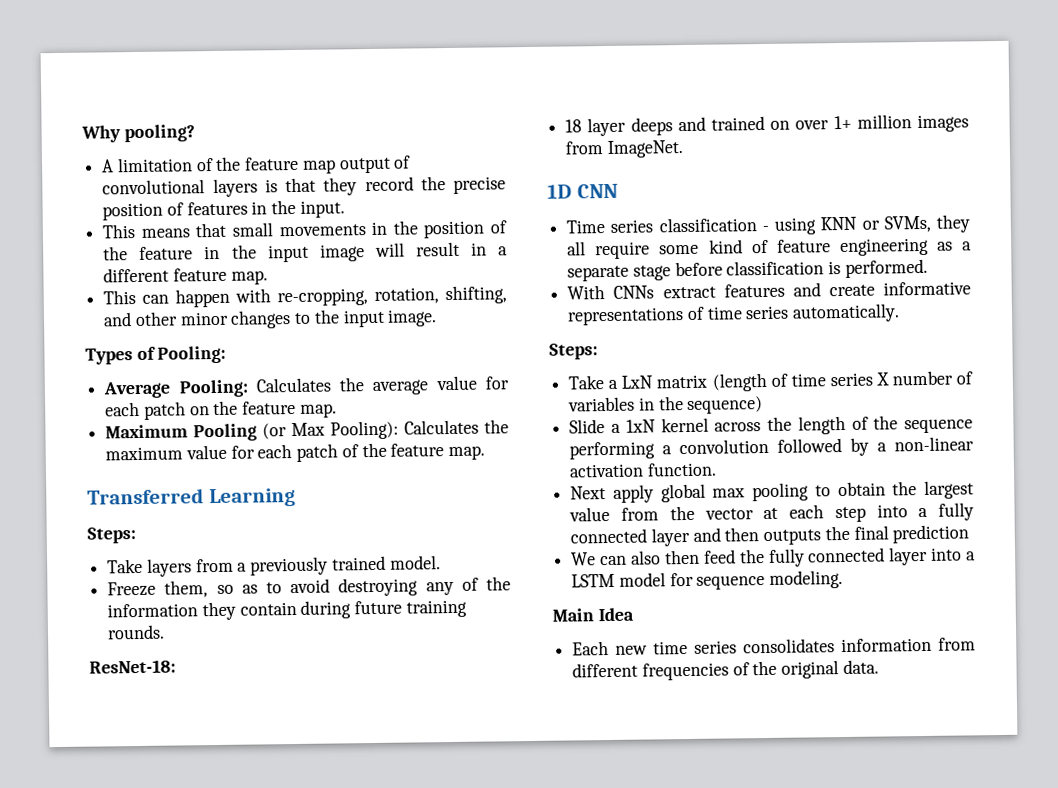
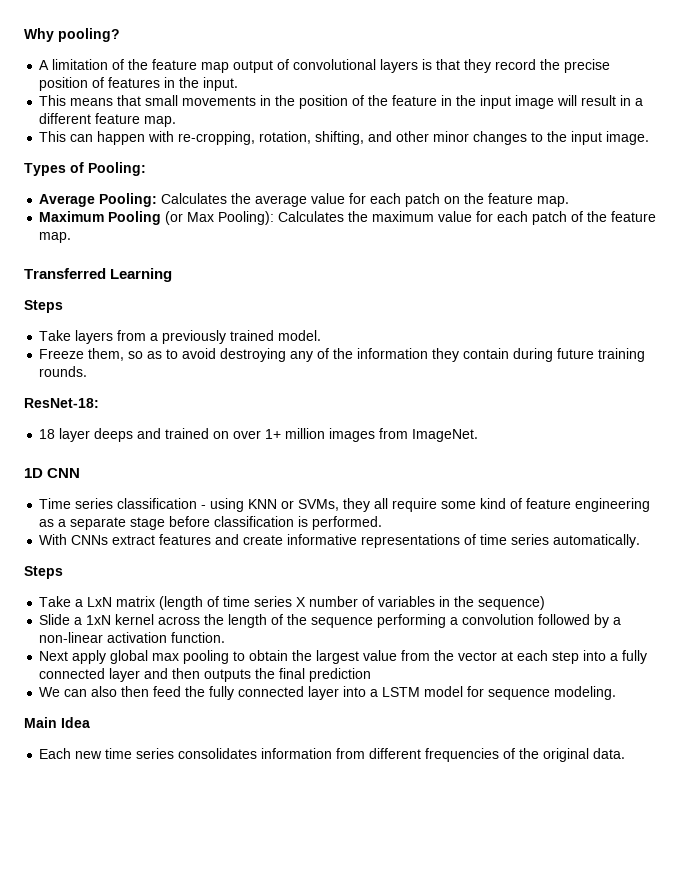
[87,527,136,544] Steps: -> [24,300,63,313] Steps
[549,343,598,360] Steps: -> [24,566,63,579] Steps

